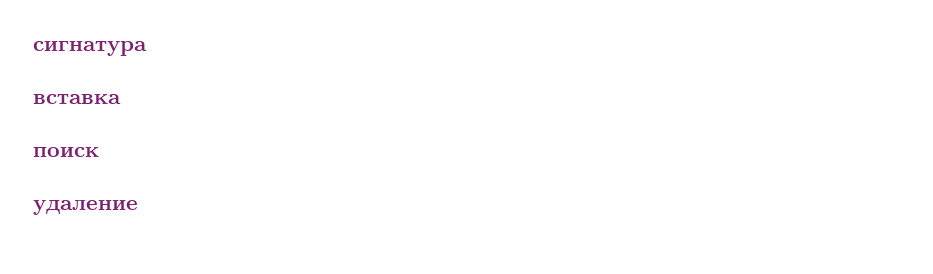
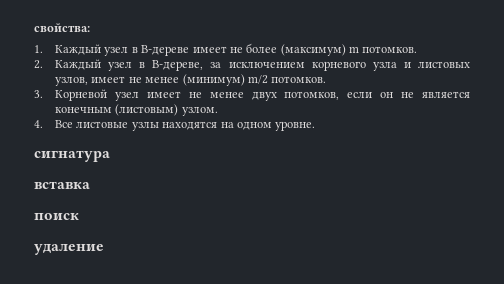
(33, 48) none -> [34,23,90,32] [34,43,418,56] [34,59,471,71] [55,74,327,86] [34,89,470,101] [55,104,218,116] [34,120,316,131] свойства: // 1. Каждый узел в B-дереве имеет не более (максимум) m потомков. // 2. Каждый узел в B-дереве, за исключением корневого узла и листовых узлов, имеет не менее (минимум) m/2 потомков. // 3. Корневой узел имеет не менее двух потомков, если он не является конечным (листовым) узлом. // 4. Все листовые узлы находятся на одном уровне. //

